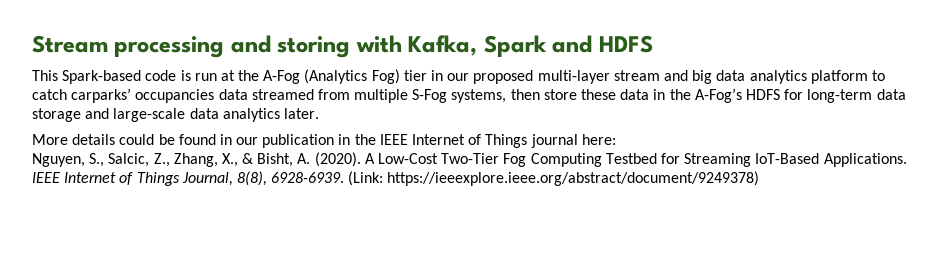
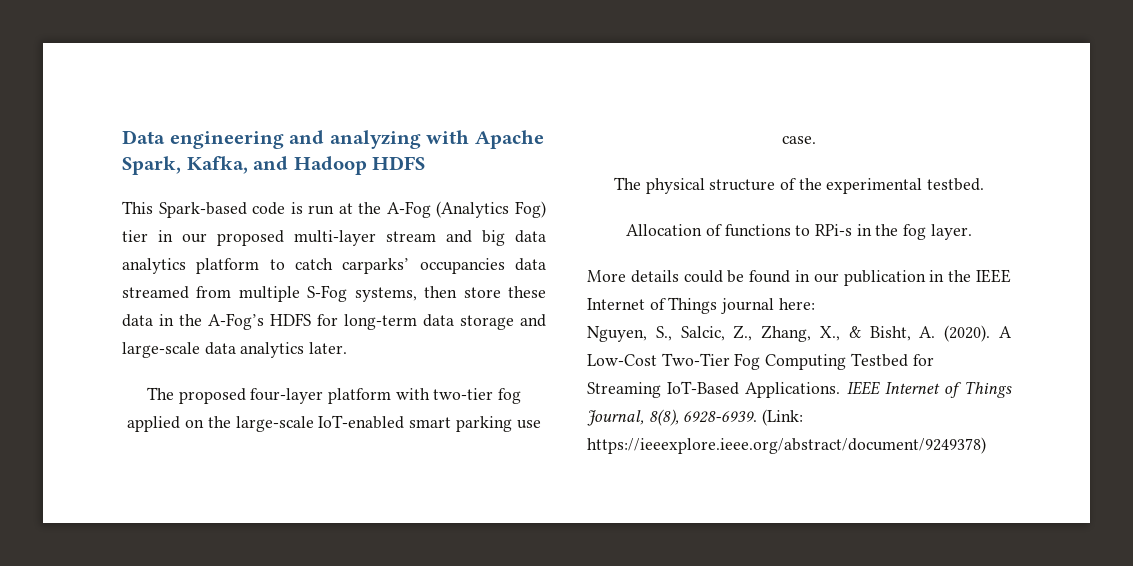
[32,35,593,58] Stream processing and storing with Kafka, Spark and -> [122,130,544,149] [122,156,367,175] Data engineering and analyzing with Apache Spark, Kafka, and Hadoop
(319, 113) none -> [146,387,522,404] [127,415,541,432] [782,136,816,144] [613,177,985,194] [626,224,972,240] // The proposed four-layer platform with two-tier fog applied on the large-scale IoT-enabled smart parking use case. // The physical structure of the experimental testbed. // Allocation of functions to RPi-s in the fog layer.

